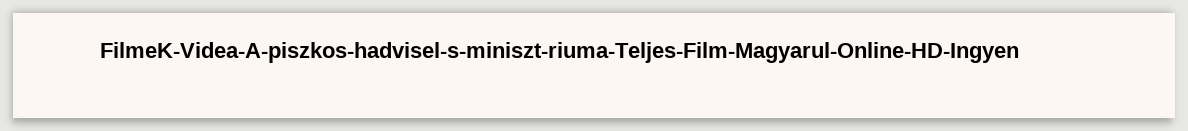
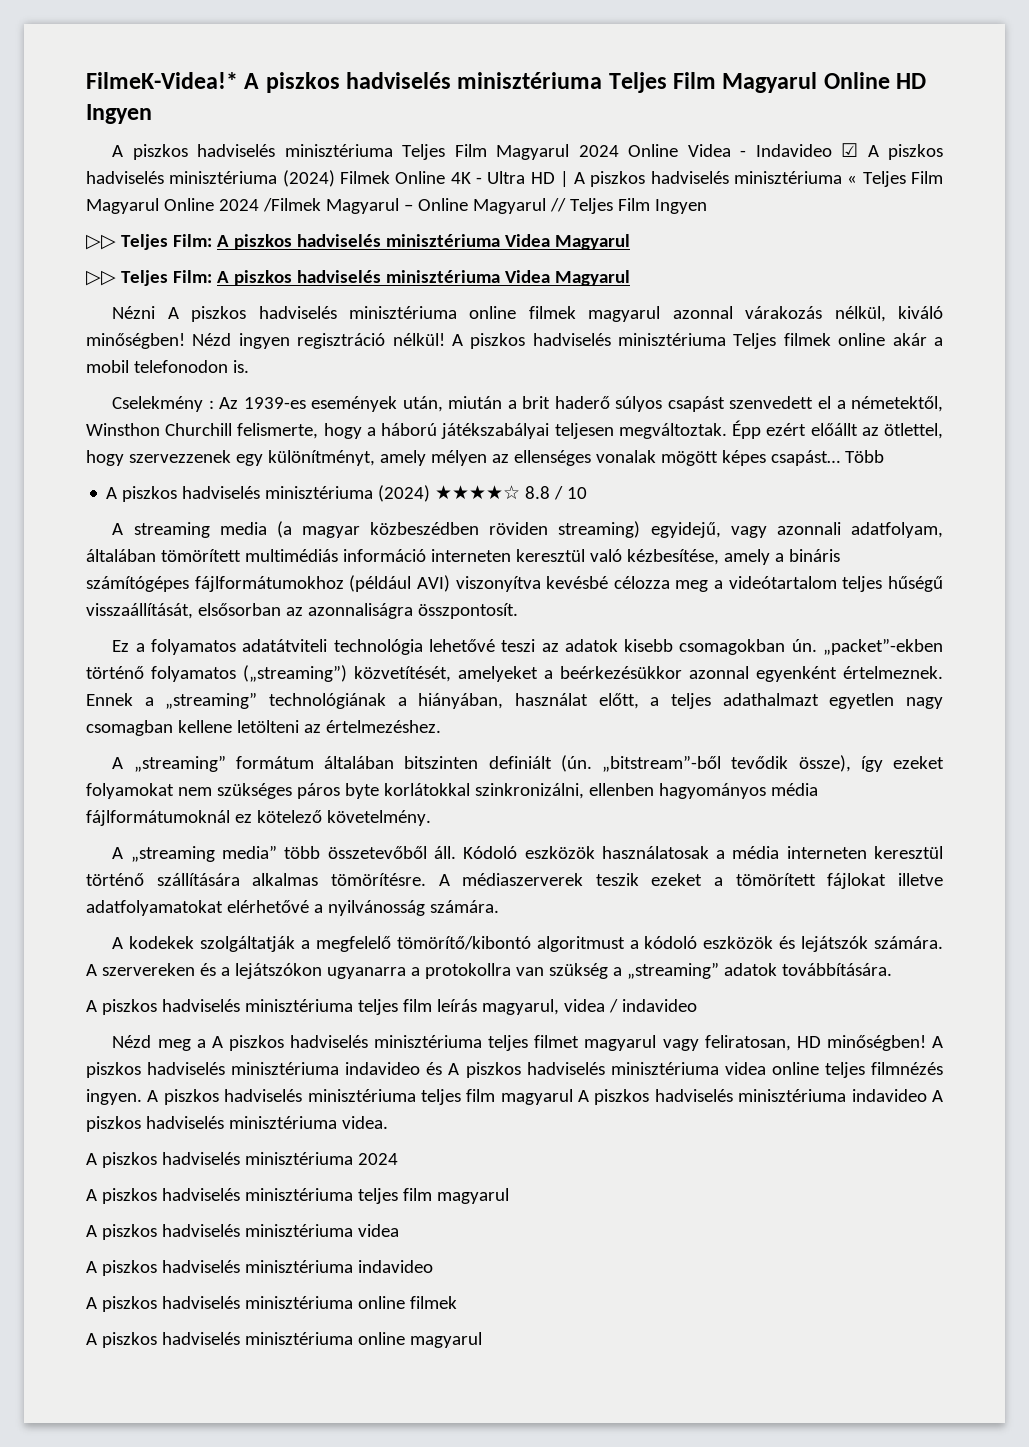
[100,42,1019,63] FilmeK-Videa-A-piszkos-hadvisel-s-miniszt-riuma-Teljes-Film-Magyarul-Online-HD-Ingyen -> [86,72,927,93] [86,104,152,124] [112,143,944,160] [86,170,943,187] [86,198,707,214] [86,234,630,250] [86,270,630,286] [112,306,943,322] [86,333,943,349] [86,360,249,373] [112,396,944,412] [86,420,944,439] [86,450,884,466] [106,485,588,502] [112,521,944,538] [86,549,840,565] [86,575,943,592] [86,603,518,619] [112,638,943,655] [86,665,943,682] [86,692,943,709] [86,720,441,736] [112,755,944,772] [86,783,818,799] [86,810,431,826] [112,845,943,862] [86,873,943,889] [86,900,499,916] [112,936,944,952] [86,962,892,979] [86,999,697,1015] [112,1035,943,1051] [86,1062,944,1078] [86,1089,943,1105] [86,1116,388,1132] [86,1152,398,1168] [86,1188,509,1204] [86,1224,399,1240] [86,1260,433,1276] [86,1296,457,1312] [86,1332,482,1348] FilmeK-Videa!* A piszkos hadviselés minisztériuma Teljes Film Magyarul Online HD Ingyen // A piszkos hadviselés minisztériuma Teljes Film Magyarul 2024 Online Videa - Indavideo ☑ A piszkos hadviselés minisztériuma (2024) Filmek Online 4K - Ultra HD | A piszkos hadviselés minisztériuma « Teljes Film Magyarul Online 2024 /Filmek Magyarul – Online Magyarul // Teljes Film Ingyen // ▷▷ Teljes Film: A piszkos hadviselés minisztériuma Videa Magyarul // ▷▷ Teljes Film: A piszkos hadviselés minisztériuma Videa Magyarul // Nézni A piszkos hadviselés minisztériuma online filmek magyarul azonnal várakozás nélkül, kiváló minőségben! Nézd ingyen regisztráció nélkül! A piszkos hadviselés minisztériuma Teljes filmek online akár a mobil telefonodon is. // Cselekmény : Az 1939-es események után, miután a brit haderő súlyos csapást szenvedett el a németektől, Winsthon Churchill felismerte, hogy a háború játékszabályai teljesen megváltoztak. Épp ezért előállt az ötlettel, hogy szervezzenek egy különítményt, amely mélyen az ellenséges vonalak mögött képes csapást… Több // A piszkos hadviselés minisztériuma (2024) ★★★★☆ 8.8 / 10 // A streaming media (a magyar közbeszédben röviden streaming) egyidejű, vagy azonnali adatfolyam, általában tömörített multimédiás információ interneten keresztül való kézbesítése, amely a bináris számítógépes fájlformátumokhoz (például AVI) viszonyítva kevésbé célozza meg a videótartalom teljes hűségű visszaállítását, elsősorban az azonnaliságra összpontosít. // Ez a folyamatos adatátviteli technológia lehetővé teszi az adatok kisebb csomagokban ún. „packet”-ekben történő folyamatos („streaming”) közvetítését, amelyeket a beérkezésükkor azonnal egyenként értelmeznek. Ennek a „streaming” technológiának a hiányában, használat előtt, a teljes adathalmazt egyetlen nagy csomagban kellene letölteni az értelmezéshez. // A „streaming” formátum általában bitszinten definiált (ún. „bitstream”-ből tevődik össze), így ezeket folyamokat nem szükséges páros byte korlátokkal szinkronizálni, ellenben hagyományos média fájlformátumoknál ez kötelező követelmény. // A „streaming media” több összetevőből áll. Kódoló eszközök használatosak a média interneten keresztül történő szállítására alkalmas tömörítésre. A médiaszerverek teszik ezeket a tömörített fájlokat illetve adatfolyamatokat elérhetővé a nyilvánosság számára. // A kodekek szolgáltatják a megfelelő tömörítő/kibontó algoritmust a kódoló eszközök és lejátszók számára. A szervereken és a lejátszókon ugyanarra a protokollra van szükség a „streaming” adatok továbbítására. // A piszkos hadviselés minisztériuma teljes film leírás magyarul, videa / indavideo // Nézd meg a A piszkos hadviselés minisztériuma teljes filmet magyarul vagy feliratosan, HD minőségben! A piszkos hadviselés minisztériuma indavideo és A piszkos hadviselés minisztériuma videa online teljes filmnézés ingyen. A piszkos hadviselés minisztériuma teljes film magyarul A piszkos hadviselés minisztériuma indavideo A piszkos hadviselés minisztériuma videa. // A piszkos hadviselés minisztériuma 2024 // A piszkos hadviselés minisztériuma teljes film magyarul // A piszkos hadviselés minisztériuma videa // A piszkos hadviselés minisztériuma indavideo // A piszkos hadviselés minisztériuma online filmek // A piszkos hadviselés minisztériuma online magyarul

